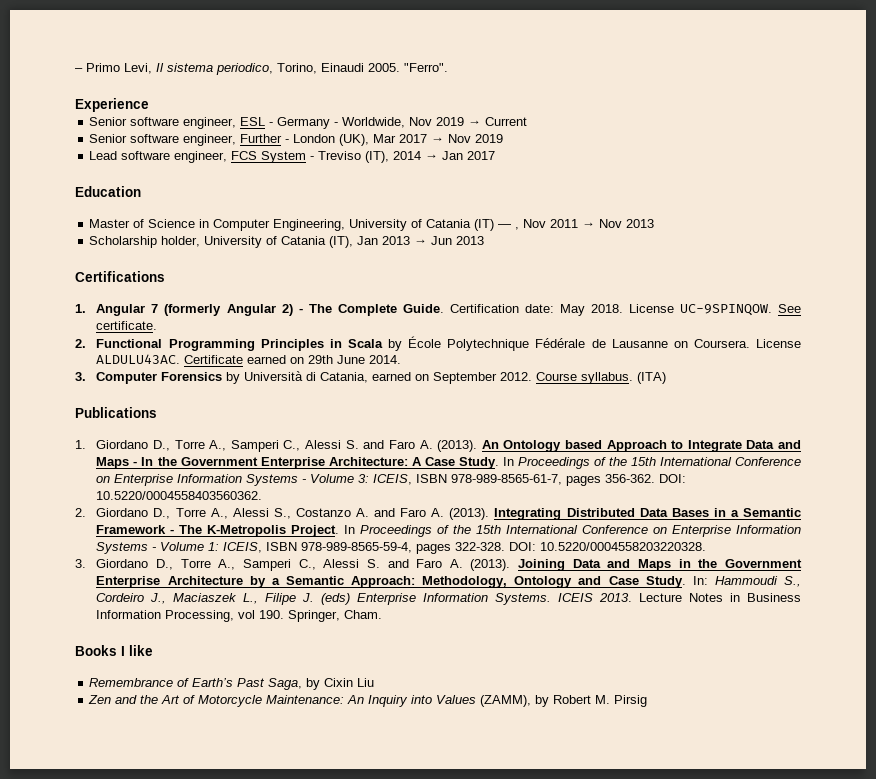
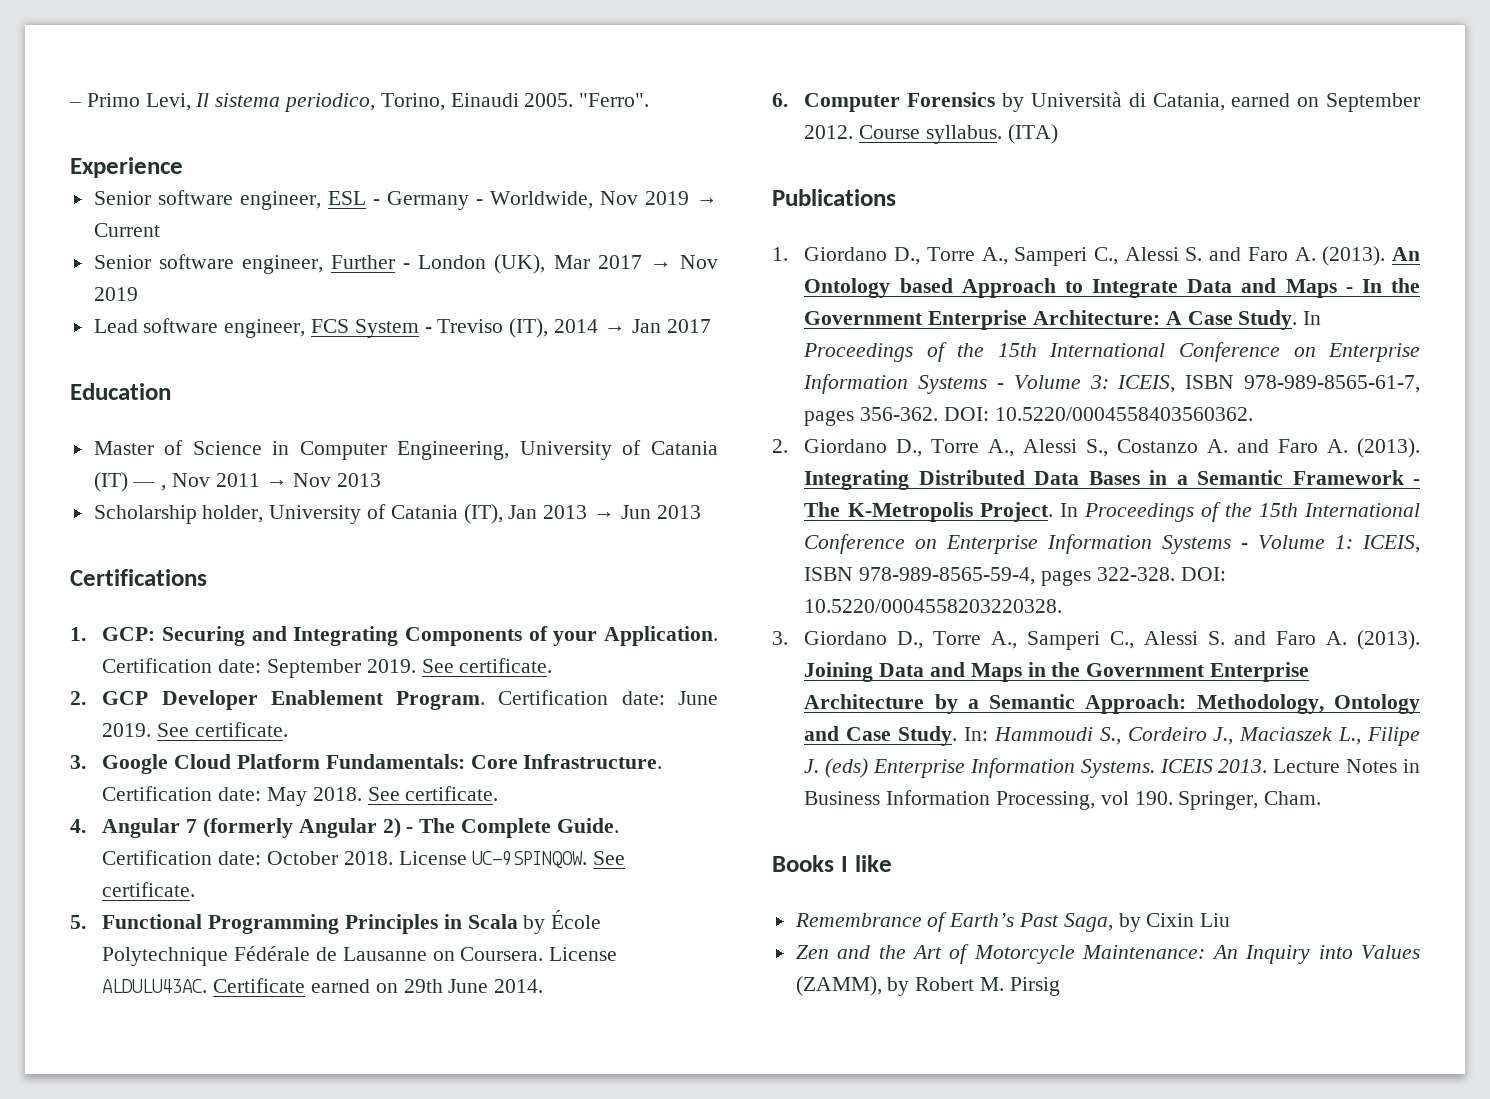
(86, 308) none -> [102,626,719,646] [102,658,553,678] [70,690,718,710] [102,722,289,737] [70,754,663,774] [102,786,499,806] [70,819,86,833] GCP: Securing and Integrating Components of your Application. Certification date: September 2019. See certificate. // 2. GCP Developer Enablement Program. Certification date: June 2019. See certificate. // 3. Google Cloud Platform Fundamentals: Core Infrastructure. Certification date: May 2018. See certificate. // 4.
[559,304,585,316] May -> [267,851,339,865] October
[75,339,86,348] 2. -> [70,915,86,929] 5.
[75,372,86,381] 3. -> [772,93,788,107] 6.

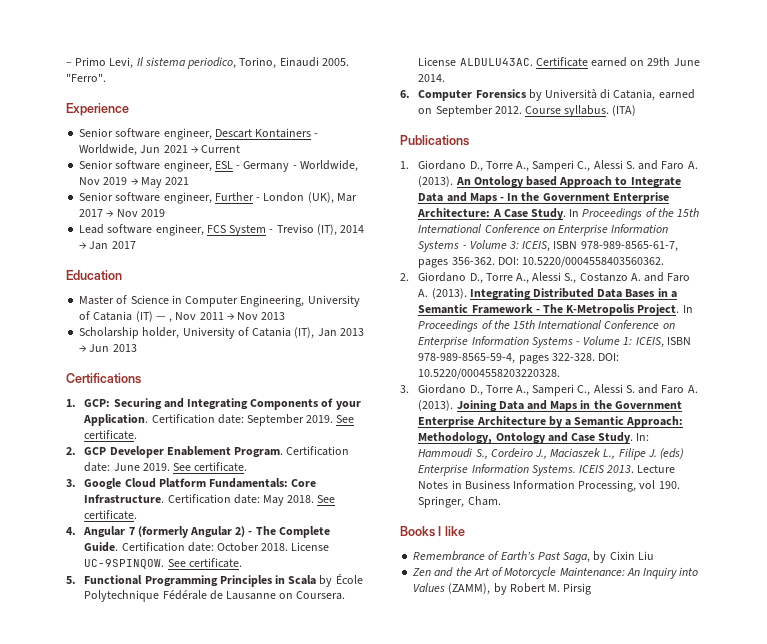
(183, 167) none -> [79,128,319,140] [79,144,241,156] // Senior software engineer, Descart Kontainers - Worldwide, Jun 2021 → Current
[93,223,160,237] Current -> [140,177,190,188] May 2021

